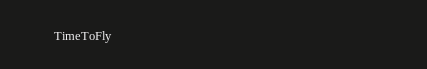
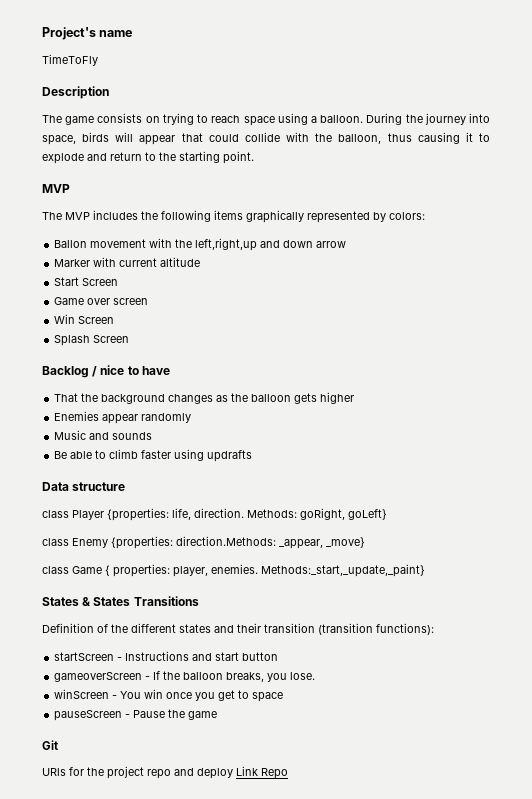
(54, 37) none -> [42,27,133,40] Project's name //
(112, 37) none -> [42,86,109,99] [42,113,491,126] [42,132,490,145] [42,151,254,164] [42,184,70,193] [42,210,425,223] [54,238,347,251] [54,257,201,267] [54,277,119,286] [54,297,149,305] [54,314,115,324] [54,335,130,346] [42,365,170,378] [54,392,355,404] [54,411,192,424] [54,430,153,440] [54,449,253,462] [42,482,126,491] [42,508,387,521] [42,536,365,549] [42,564,425,577] [42,596,199,606] [42,623,434,635] [54,651,279,661] [54,671,316,682] [54,689,284,702] [54,709,218,721] [42,740,58,750] [42,766,288,779] // Description // The game consists on trying to reach space using a balloon. During the journey into space, birds will appear that could collide with the balloon, thus causing it to explode and return to the starting point. // MVP // The MVP includes the following items graphically represented by colors: // Ballon movement with the left,right,up and down arrow // Marker with current altitude // Start Screen // Game over screen // Win Screen // Splash Screen // Backlog / nice to have // That the background changes as the balloon gets higher // Enemies appear randomly // Music and sounds // Be able to climb faster using updrafts // Data structure // class Player {properties: life, direction. Methods: goRight, goLeft} // class Enemy {properties: direction.Methods: _appear, _move} // class Game { properties: player, enemies. Methods:_start,_update,_paint} // States & States Transitions // Definition of the different states and their transition (transition functions): // startScreen - Instructions and start button // gameoverScreen - If the balloon breaks, you lose. // winScreen - You win once you get to space // pauseScreen - Pause the game // Git // URls for the project repo and deploy Link Repo

